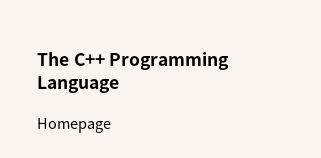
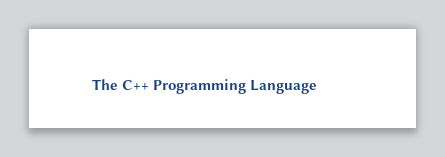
[37,118,111,133] // Homepage -> (318, 87) none

